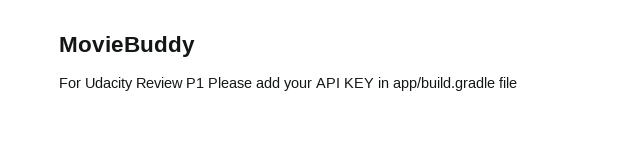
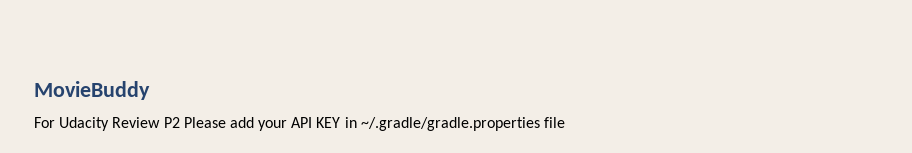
[186,78,204,88] P1 -> [163,117,180,128] P2
[393,77,495,91] app/build.gradle -> [360,117,540,131] ~/.gradle/gradle.properties

